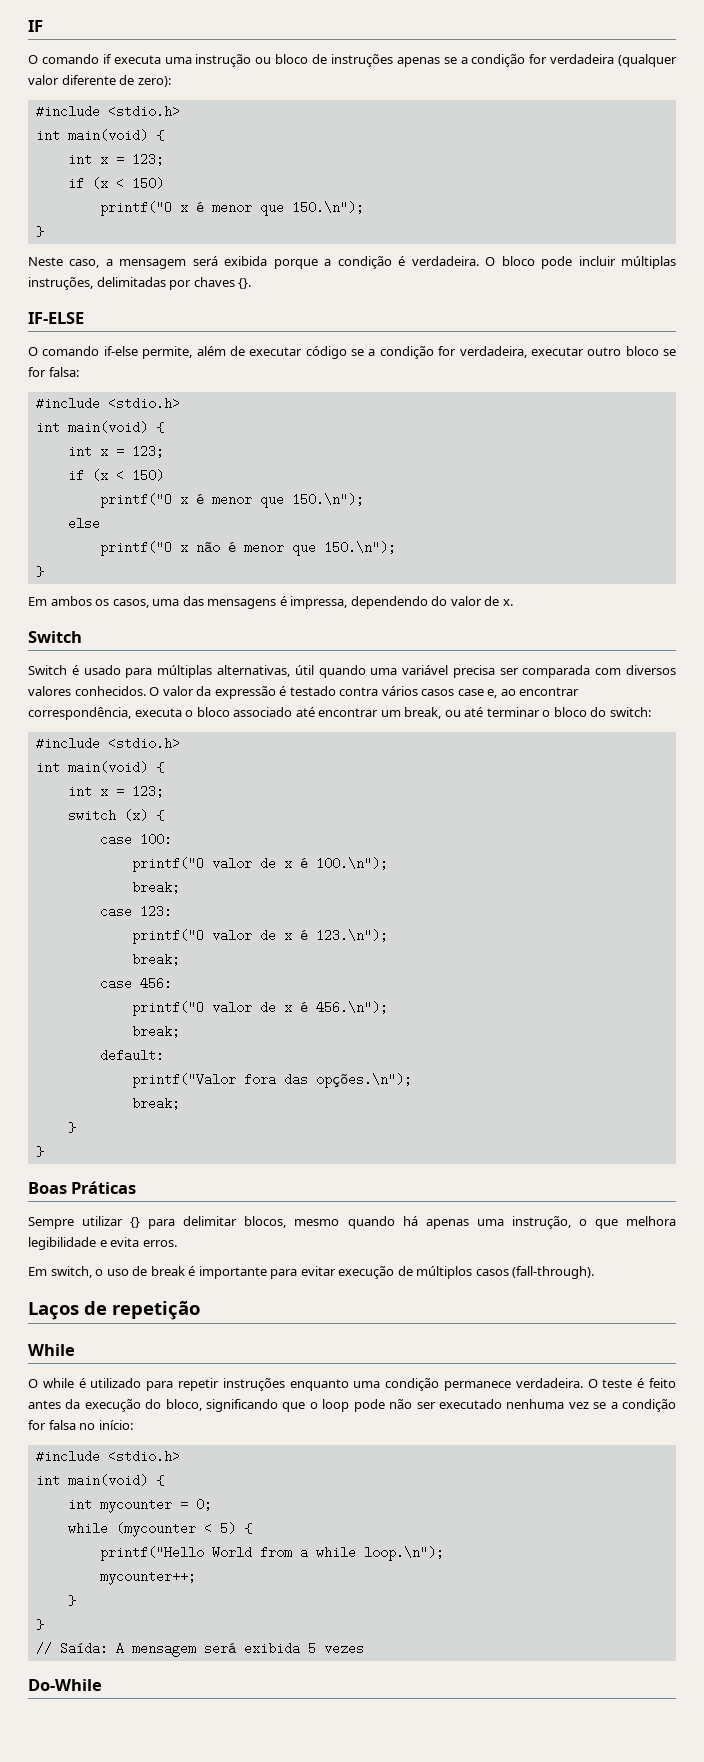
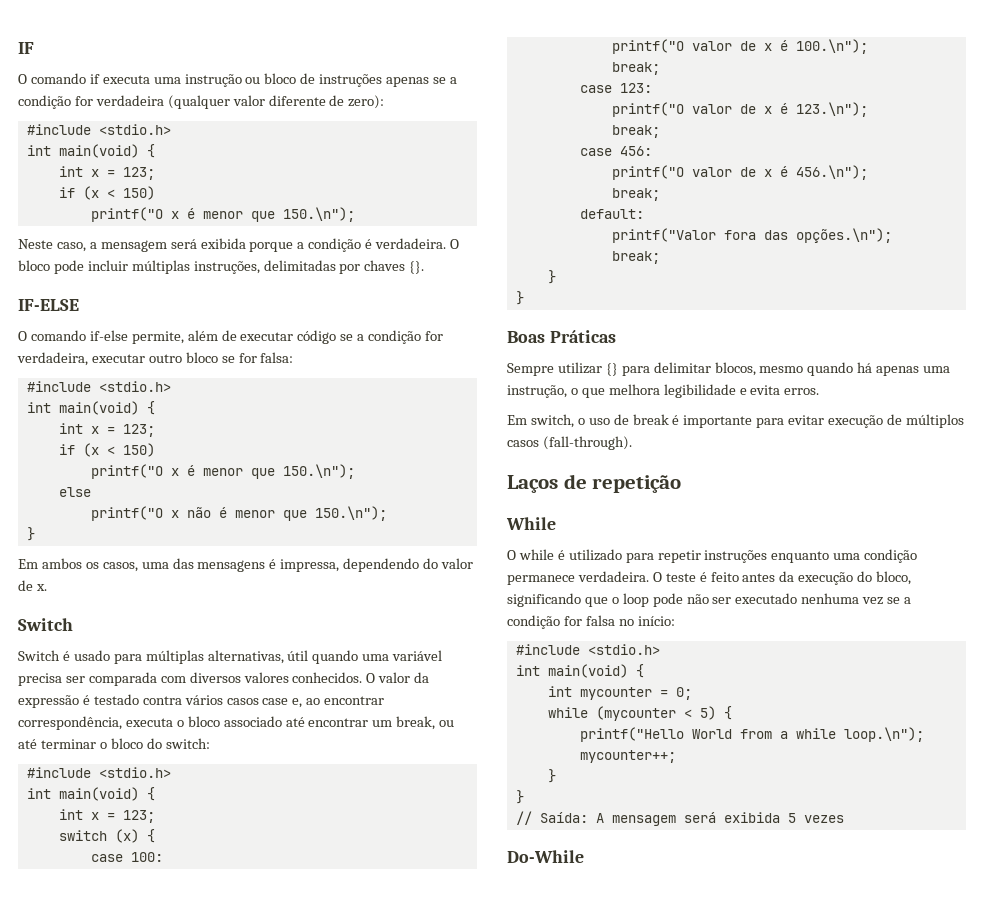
[35,226,44,237] // } -> (355, 214) none

